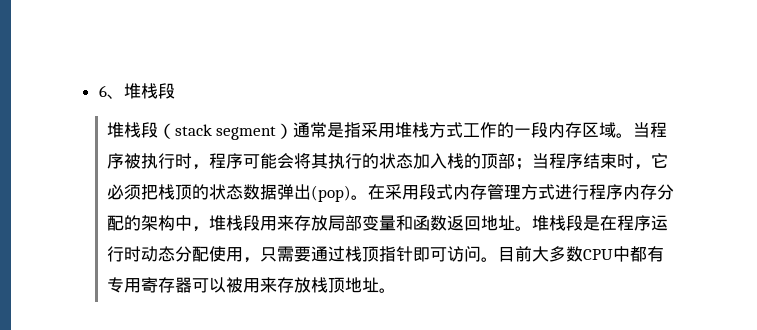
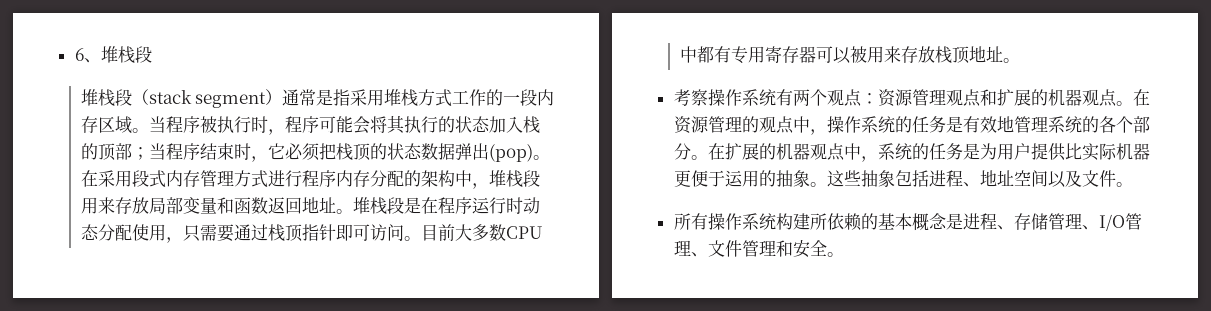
(396, 290) none -> [673,89,1150,107] [673,116,1150,135] [673,143,1150,162] [673,170,1133,188] [673,213,1142,231] [673,240,844,258] // 考察操作系统有两个观点：资源管理观点和扩展的机器观点。在资源管理的观点中，操作系统的任务是有效地管理系统的各个部分。在扩展的机器观点中，系统的任务是为用户提供比实际机器更便于运用的抽象。这些抽象包括进程、地址空间以及文件。 // 所有操作系统构建所依赖的基本概念是进程、存储管理、I/O管理、文件管理和安全。

